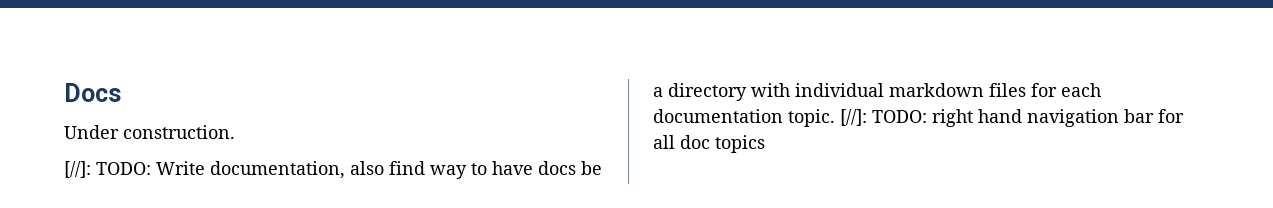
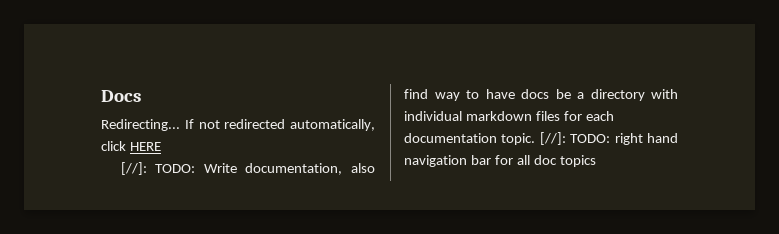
[64,125,235,139] Under construction. -> [101,119,375,131] [101,141,161,151] Redirecting... If not redirected automatically, click HERE

